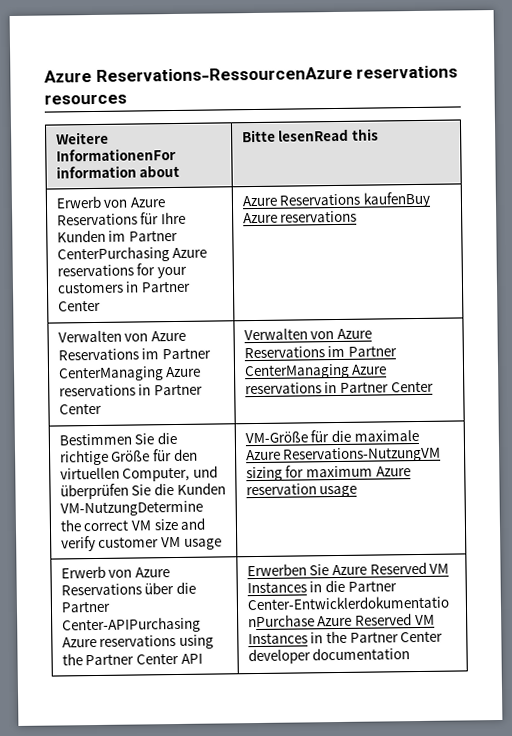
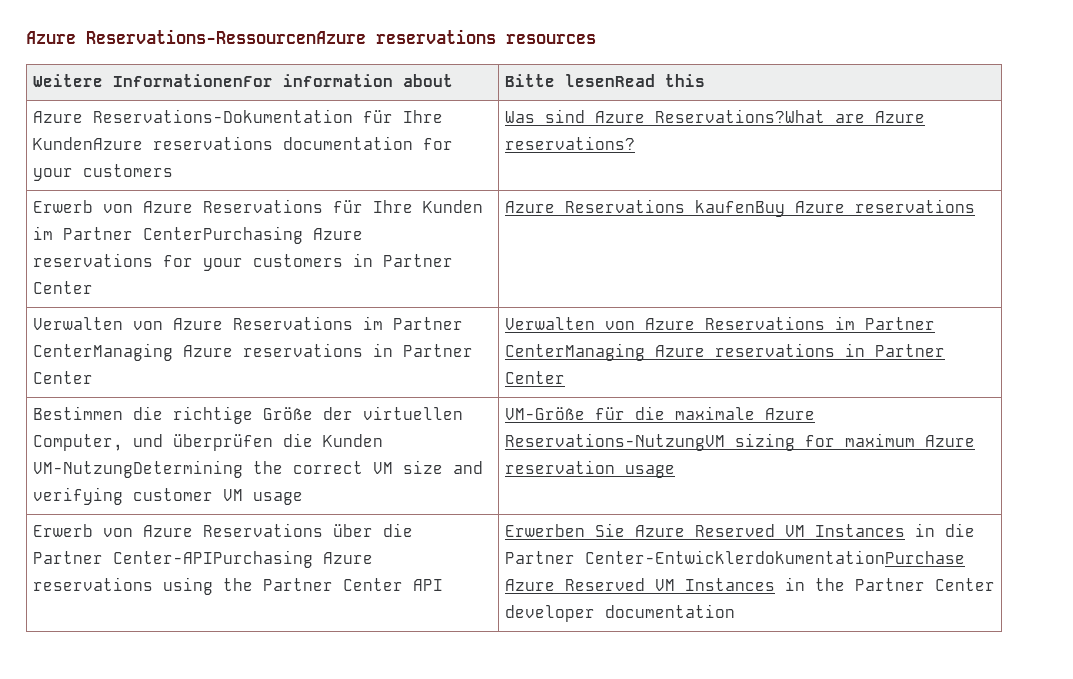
(380, 134) none -> [32,109,443,123] [32,136,453,150] [32,164,173,181] [504,109,925,123] [504,136,635,150] // Azure Reservations-Dokumentation für Ihre KundenAzure reservations documentation for your customers | Was sind Azure Reservations?What are Azure reservations?
[134,433,155,445] Sie -> (123, 413) none
[152,448,198,462] für den -> [322,407,353,420] der
[131,484,152,496] Sie -> (273, 442) none
[59,500,203,517] VM-NutzungDetermine -> [32,460,243,478] VM-NutzungDetermining
[60,536,96,552] verify -> [32,487,123,505] verifying

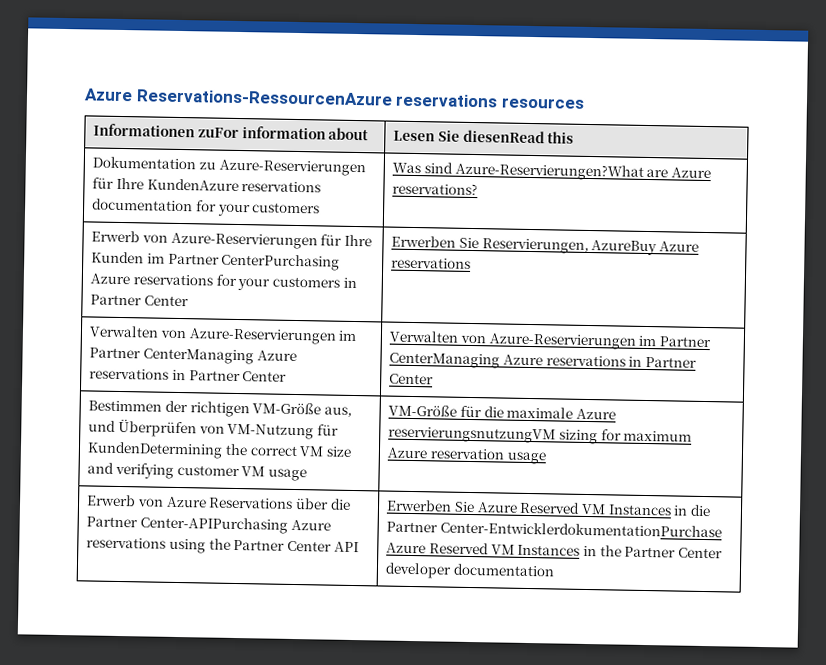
[32,74,273,87] Weitere InformationenFor -> [93,123,240,139] Informationen zuFor
[504,74,705,87] [32,109,353,123] Bitte lesenRead this // Azure Reservations-Dokumentation -> [393,129,575,144] [92,156,366,177] Lesen Sie diesenRead this // Dokumentation zu Azure-Reservierungen
[594,109,825,123] Azure Reservations?What -> [454,162,644,181] Azure-Reservierungen?What
[142,199,323,213] Azure Reservations -> [170,232,318,250] Azure-Reservierungen
[504,199,785,217] Azure Reservations kaufenBuy -> [391,235,658,256] Erwerben Sie Reservierungen, AzureBuy
[172,316,353,330] Azure Reservations -> [188,328,337,345] Azure-Reservierungen
[644,316,825,330] Azure Reservations -> [488,333,636,350] Azure-Reservierungen
[132,406,463,424] [32,433,383,451] [32,460,243,478] die richtige Größe der virtuellen Computer, und überprüfen die Kunden VM-NutzungDetermining -> [165,400,353,418] [88,418,340,440] [87,441,224,459] der richtigen VM-Größe aus, und Überprüfen von VM-Nutzung für KundenDetermining
[504,433,725,451] Reservations-NutzungVM -> [388,426,557,444] reservierungsnutzungVM

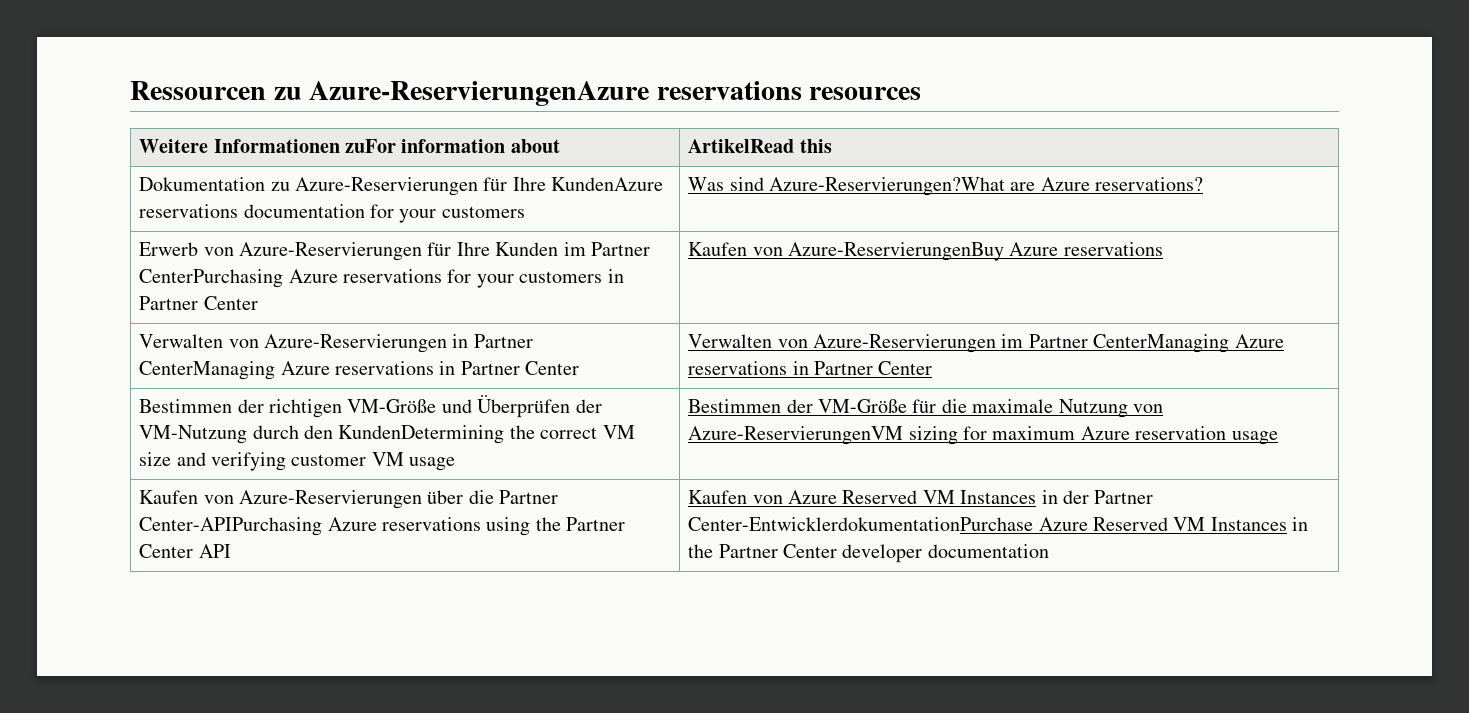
[84,88,393,106] Azure Reservations-RessourcenAzure -> [130,81,650,106] Ressourcen zu Azure-ReservierungenAzure
(585, 103) none -> [139,139,209,153] Weitere
[393,129,545,144] Lesen Sie diesenRead -> [688,139,795,153] ArtikelRead
[391,235,658,256] Erwerben Sie Reservierungen, AzureBuy -> [688,242,1004,261] Kaufen von Azure-ReservierungenBuy
[338,330,358,342] im -> [452,334,469,348] in
[324,406,353,417] aus, -> (437, 406) none
[198,423,340,440] von VM-Nutzung für -> [575,399,602,413] [139,425,333,444] der VM-Nutzung durch den
(308, 475) none -> [688,399,813,413] Bestimmen der
[576,408,617,420] [388,426,557,444] Azure reservierungsnutzungVM -> [1058,399,1163,418] [688,426,904,445] Nutzung von Azure-ReservierungenVM
[86,494,294,509] Erwerb von Azure Reservations -> [139,490,422,509] Kaufen von Azure-Reservierungen
[386,499,711,517] Erwerben Sie Azure Reserved VM Instances in die -> [688,490,1089,504] Kaufen von Azure Reserved VM Instances in der

